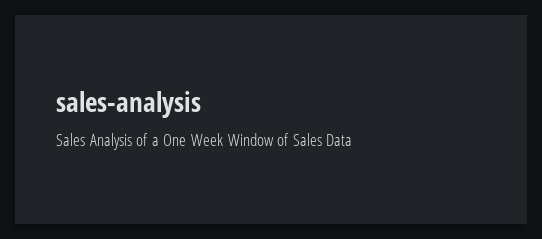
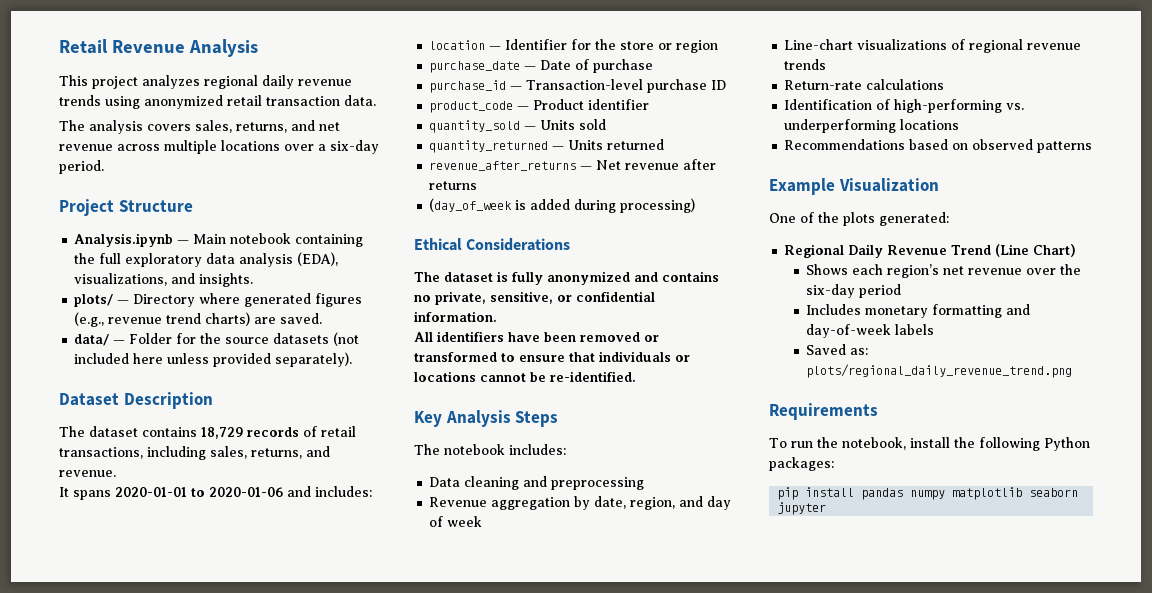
[56,91,201,118] [56,133,353,150] sales-analysis // Sales Analysis of a One Week Window of Sales Data -> [59,39,258,57] [59,75,352,89] [59,95,376,109] [59,120,340,134] [59,140,379,154] [59,160,104,174] [59,199,193,216] [74,233,364,247] [74,252,339,267] [74,273,254,287] [74,293,363,307] [74,312,323,327] [74,332,360,346] [74,352,353,367] [59,392,213,409] [59,426,356,439] [59,446,330,460] [59,470,116,477] [59,486,372,500] [429,39,719,53] [429,59,654,73] [429,79,727,93] [429,99,650,113] [429,119,607,133] [429,139,665,153] [429,159,717,171] [429,181,478,190] [429,198,696,213] [414,238,571,251] [414,271,719,285] [414,291,655,305] [414,311,497,322] [414,331,659,342] [414,351,690,362] [414,371,636,382] [414,410,559,427] [414,444,566,455] [429,476,645,490] [429,496,732,510] [429,516,483,527] [784,39,1082,53] [784,59,827,70] [784,79,945,90] [784,99,1025,113] [784,119,960,133] [784,139,1093,153] [769,178,939,195] [769,212,949,226] [784,244,1077,258] [806,264,1082,278] [806,284,902,298] [806,304,1031,318] [806,324,935,338] [806,344,869,355] [806,364,1073,378] [769,403,878,420] [769,437,1090,451] [769,457,834,471] [777,487,1079,500] [777,502,827,515] Retail Revenue Analysis // This project analyzes regional daily revenue trends using anonymized retail transaction data. // The analysis covers sales, returns, and net revenue across multiple locations over a six-day period. // Project Structure // Analysis.ipynb — Main notebook containing the full exploratory data analysis (EDA), visualizations, and insights. // plots/ — Directory where generated figures (e.g., revenue trend charts) are saved. // data/ — Folder for the source datasets (not included here unless provided separately). // Dataset Description // The dataset contains 18,729 records of retail transactions, including sales, returns, and revenue. // It spans 2020-01-01 to 2020-01-06 and includes: // location — Identifier for the store or region // purchase_date — Date of purchase // purchase_id — Transaction-level purchase ID // product_code — Product identifier // quantity_sold — Units sold // quantity_returned — Units returned // revenue_after_returns — Net revenue after returns // (day_of_week is added during processing) // Ethical Considerations // The dataset is fully anonymized and contains no private, sensitive, or confidential information. // All identifiers have been removed or transformed to ensure that individuals or locations cannot be re-identified. // Key Analysis Steps // The notebook includes: // Data cleaning and preprocessing // Revenue aggregation by date, region, and day of week // Line-chart visualizations of regional revenue trends // Return-rate calculations // Identification of high-performing vs. underperforming locations // Recommendations based on observed patterns // Example Visualization // One of the plots generated: // Regional Daily Revenue Trend (Line Chart) // Shows each region’s net revenue over the six-day period // Includes monetary formatting and day-of-week labels // Saved as: plots/regional_daily_revenue_trend.png // Requirements // To run the notebook, install the following Python packages: // pip install pandas numpy matplotlib seaborn jupyter

